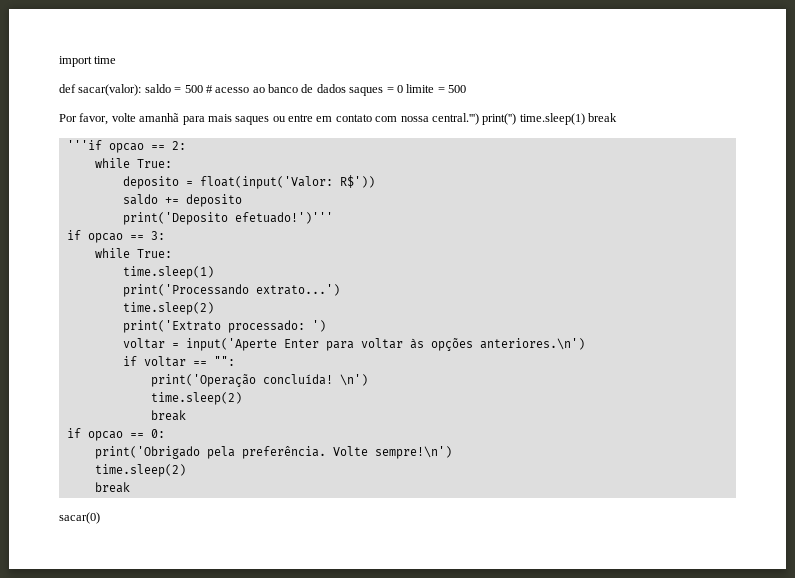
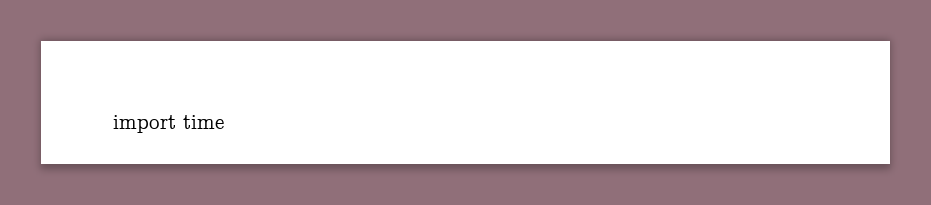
[59,84,466,96] [59,113,617,125] [66,140,186,153] [94,158,172,168] [122,175,375,189] [122,194,242,207] [122,212,333,225] [66,230,165,243] [94,248,172,258] [122,266,214,279] [122,284,340,297] [122,302,214,315] [122,320,326,333] [122,338,585,351] [122,356,235,367] [150,374,368,387] [150,392,242,405] [150,410,186,421] [66,428,165,441] [94,446,452,459] [94,464,186,477] [94,482,130,493] [59,512,100,524] // def sacar(valor): saldo = 500 # acesso ao banco de dados saques = 0 limite = 500 // Por favor, volte amanhã para mais saques ou entre em contato com nossa central.''') print('') time.sleep(1) break // '''if opcao == 2: // while True: // deposito = float(input('Valor: R$')) // saldo += deposito // print('Deposito efetuado!')''' // if opcao == 3: // while True: // time.sleep(1) // print('Processando extrato...') // time.sleep(2) // print('Extrato processado: ') // voltar = input('Aperte Enter para voltar às opções anteriores.\n') // if voltar == "": // print('Operação concluída! \n') // time.sleep(2) // break // if opcao == 0: // print('Obrigado pela preferência. Volte sempre!\n') // time.sleep(2) // break // sacar(0) -> (224, 122) none

